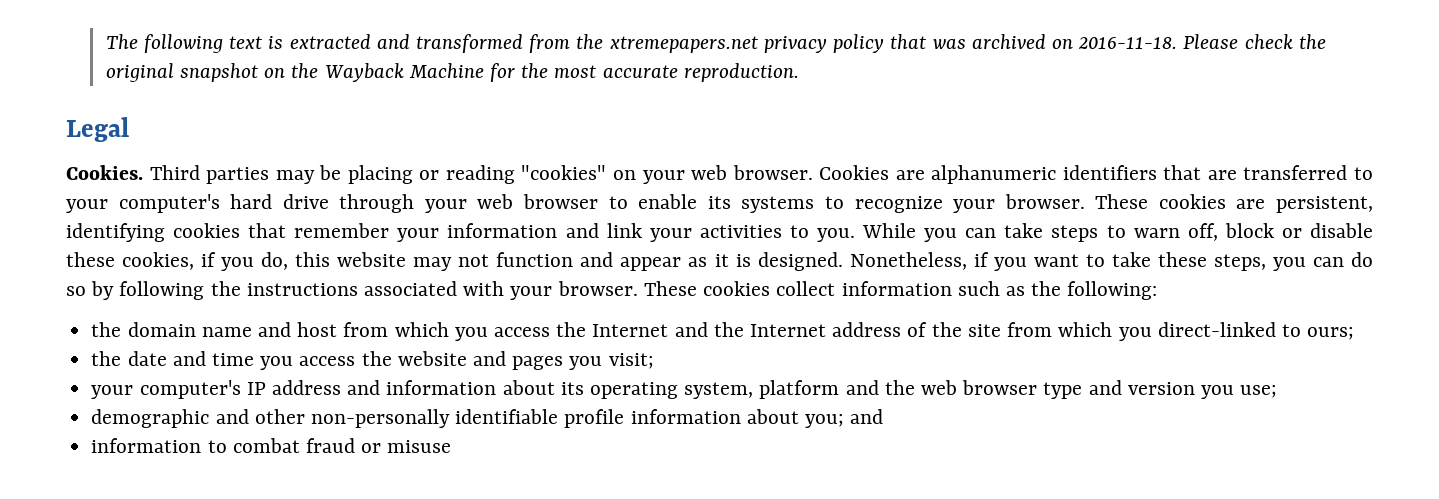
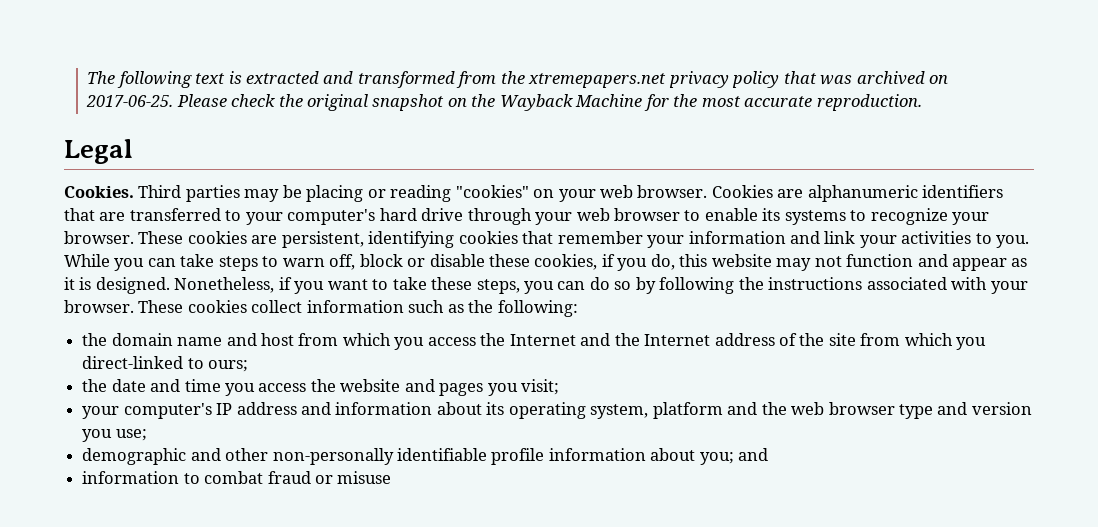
[1078,37,1178,49] 2016-11-18. -> [86,95,174,107] 2017-06-25.

